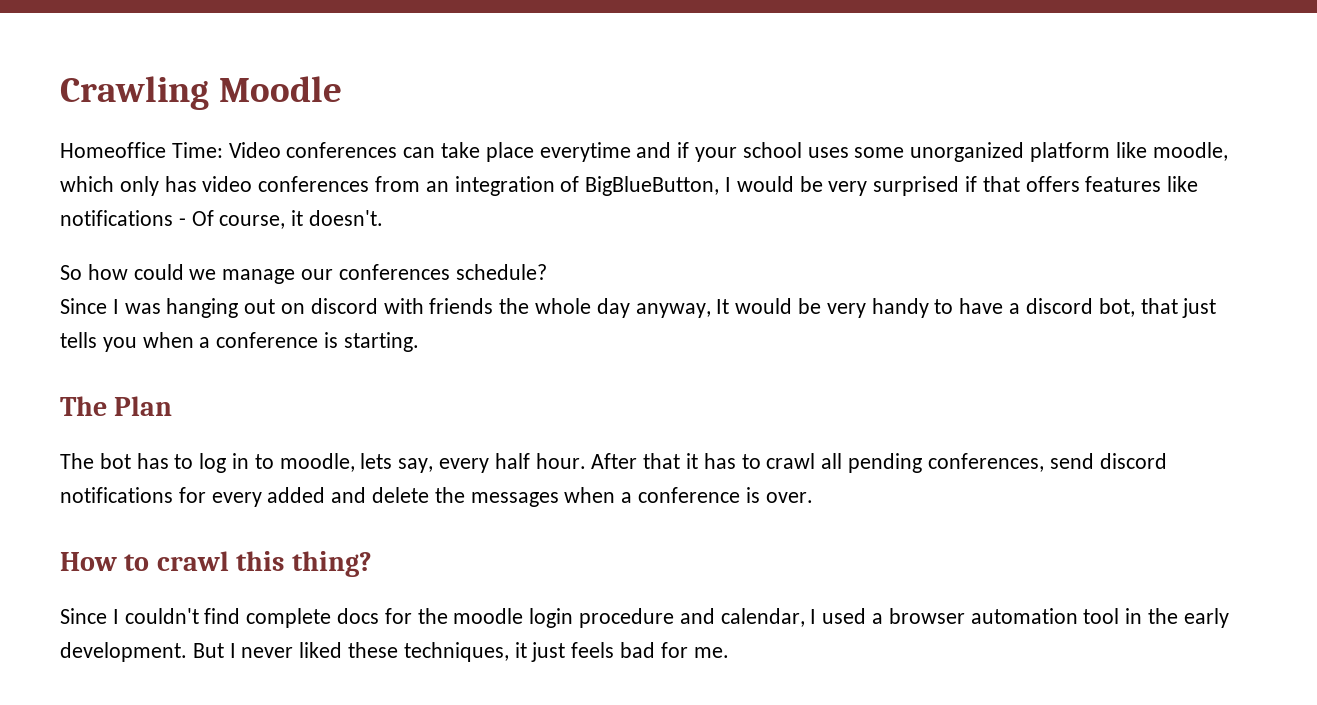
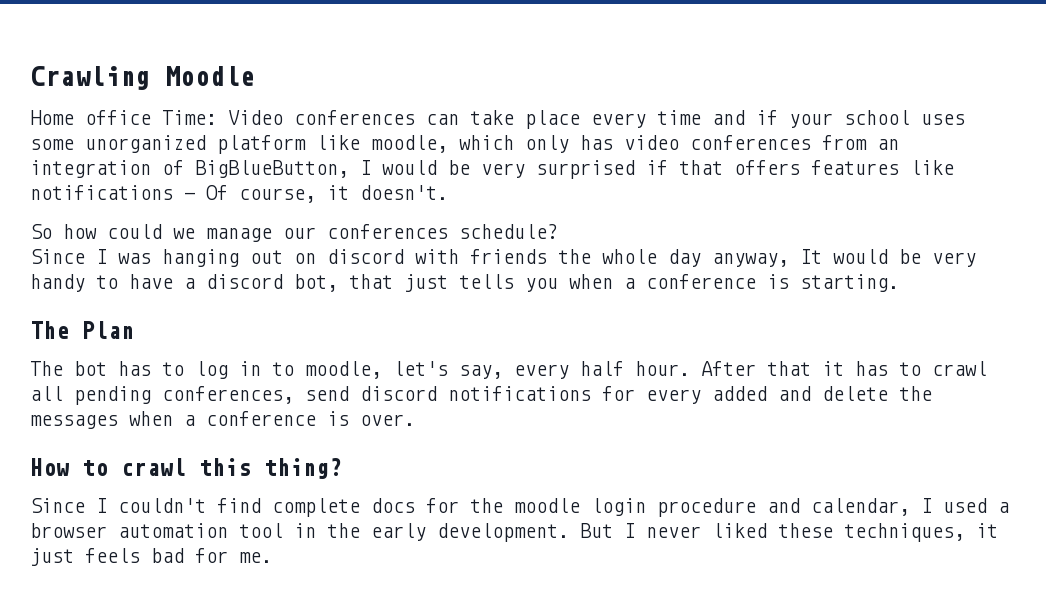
[60,142,166,158] Homeoffice -> [30,110,151,125] Home office
[539,142,631,162] everytime -> [591,110,701,128] every time
[360,453,393,469] lets -> [393,361,448,376] let's

